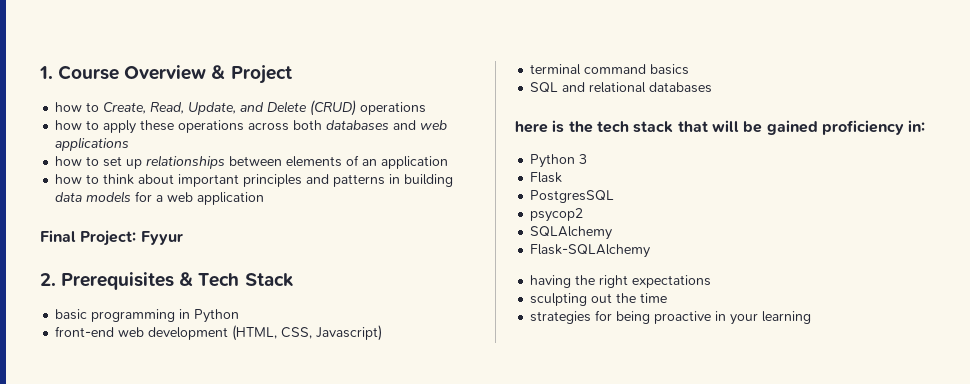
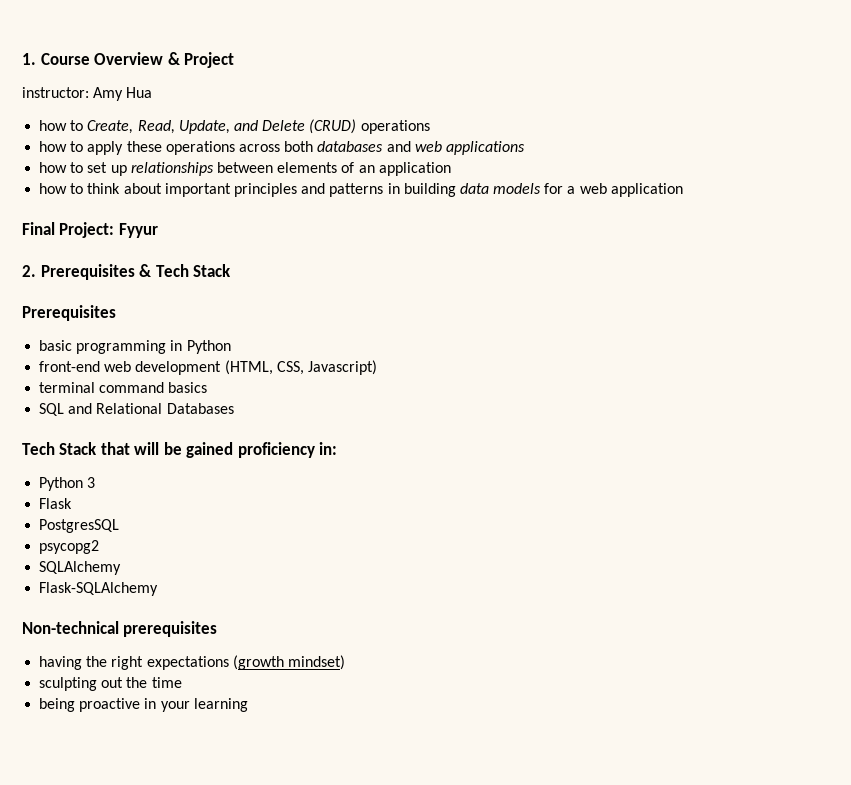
(292, 74) none -> [22,87,153,101] // instructor: Amy Hua
(293, 280) none -> [22,305,116,321] // Prerequisites
[589,82,713,93] [515,120,674,133] relational databases // here is the tech stack -> [96,403,234,414] [22,442,98,455] Relational Databases // Tech Stack
[530,208,584,222] psycop2 -> [39,540,100,554] psycopg2
(651, 251) none -> [22,621,218,637] // Non-technical prerequisites
(712, 281) none -> [232,655,345,670] (growth mindset)
[530,310,613,324] strategies for -> (182, 682) none

